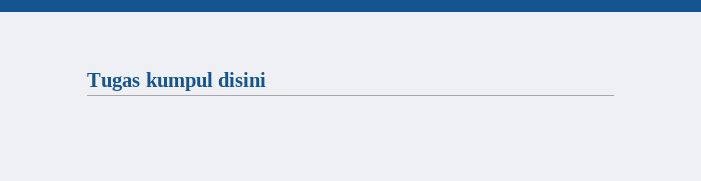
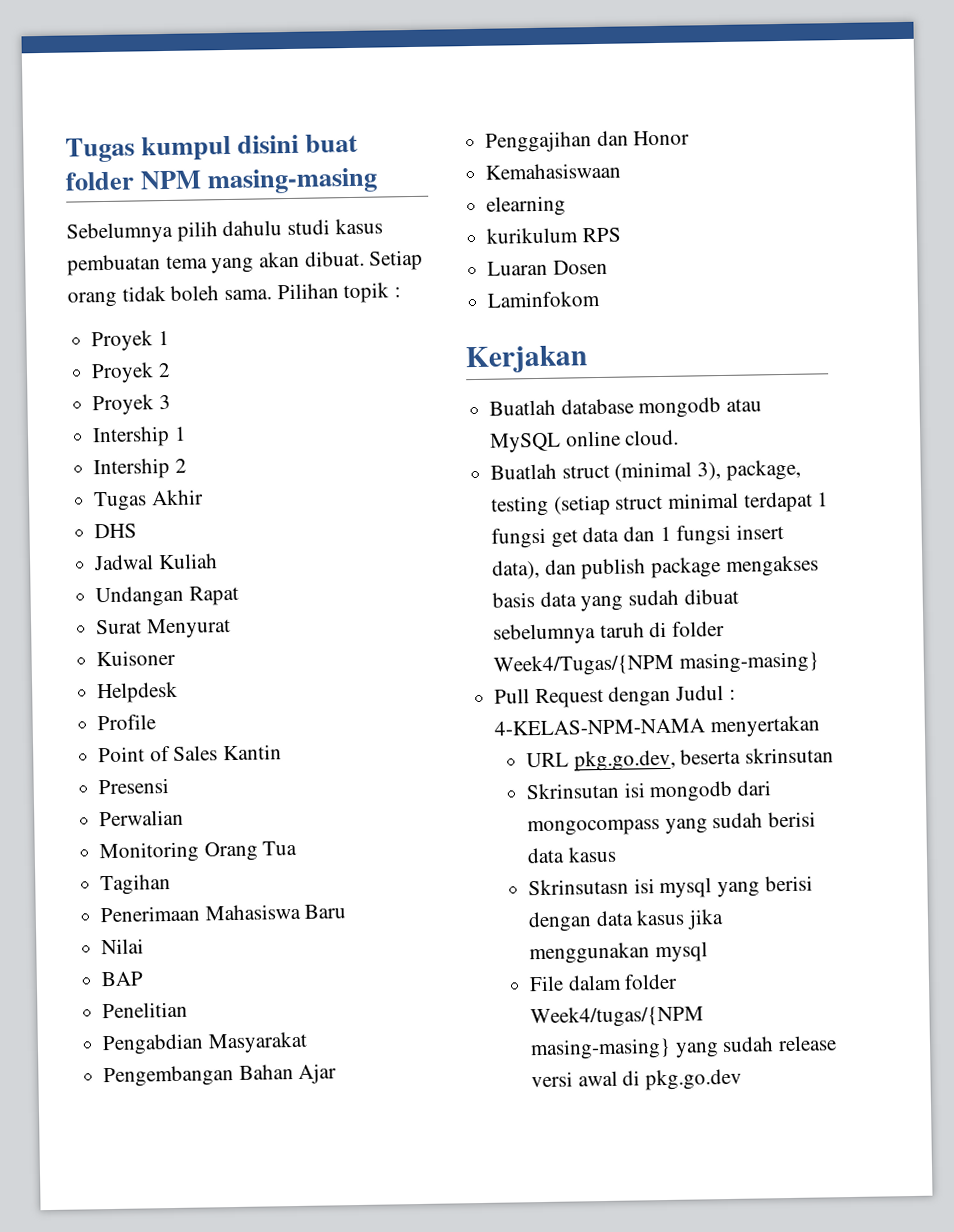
(267, 79) none -> [305,133,359,153] [65,167,379,195] [66,218,383,244] [67,249,424,276] [67,282,402,308] [91,330,170,352] [91,362,171,384] [92,394,171,416] [92,425,187,448] [93,457,187,480] [93,489,204,512] [94,523,138,539] [93,553,218,571] [95,585,239,608] [96,618,231,639] [96,649,177,667] [97,681,179,704] [97,714,157,731] [98,744,283,763] [98,778,170,795] [99,809,185,827] [99,840,298,864] [100,873,172,896] [100,903,347,923] [101,938,145,955] [101,971,144,987] [102,1001,189,1019] [102,1031,308,1056] [103,1063,338,1088] [485,130,691,153] [485,162,622,180] [486,195,567,217] [486,227,621,244] [487,259,608,276] [487,290,601,308] [465,345,588,374] [489,397,763,419] [490,429,680,453] [490,459,801,482] [491,491,830,517] [491,523,785,549] [492,555,819,580] [492,588,739,612] [493,620,726,645] [493,651,819,677] [494,684,736,709] [494,715,820,738] [525,747,834,772] [525,780,771,803] [526,811,816,837] [526,846,617,864] [527,875,813,899] [527,909,724,933] [528,941,708,965] [528,973,679,992] [529,1005,704,1029] [529,1035,837,1061] [530,1068,742,1091] buat folder NPM masing-masing // Sebelumnya pilih dahulu studi kasus pembuatan tema yang akan dibuat. Setiap orang tidak boleh sama. Pilihan topik : // Proyek 1 // Proyek 2 // Proyek 3 // Intership 1 // Intership 2 // Tugas Akhir // DHS // Jadwal Kuliah // Undangan Rapat // Surat Menyurat // Kuisoner // Helpdesk // Profile // Point of Sales Kantin // Presensi // Perwalian // Monitoring Orang Tua // Tagihan // Penerimaan Mahasiswa Baru // Nilai // BAP // Penelitian // Pengabdian Masyarakat // Pengembangan Bahan Ajar // Penggajihan dan Honor // Kemahasiswaan // elearning // kurikulum RPS // Luaran Dosen // Laminfokom // Kerjakan // Buatlah database mongodb atau MySQL online cloud. // Buatlah struct (minimal 3), package, testing (setiap struct minimal terdapat 1 fungsi get data dan 1 fungsi insert data), dan publish package mengakses basis data yang sudah dibuat sebelumnya taruh di folder Week4/Tugas/{NPM masing-masing} // Pull Request dengan Judul : 4-KELAS-NPM-NAMA menyertakan // URL pkg.go.dev, beserta skrinsutan // Skrinsutan isi mongodb dari mongocompass yang sudah berisi data kasus // Skrinsutasn isi mysql yang berisi dengan data kasus jika menggunakan mysql // File dalam folder Week4/tugas/{NPM masing-masing} yang sudah release versi awal di pkg.go.dev

